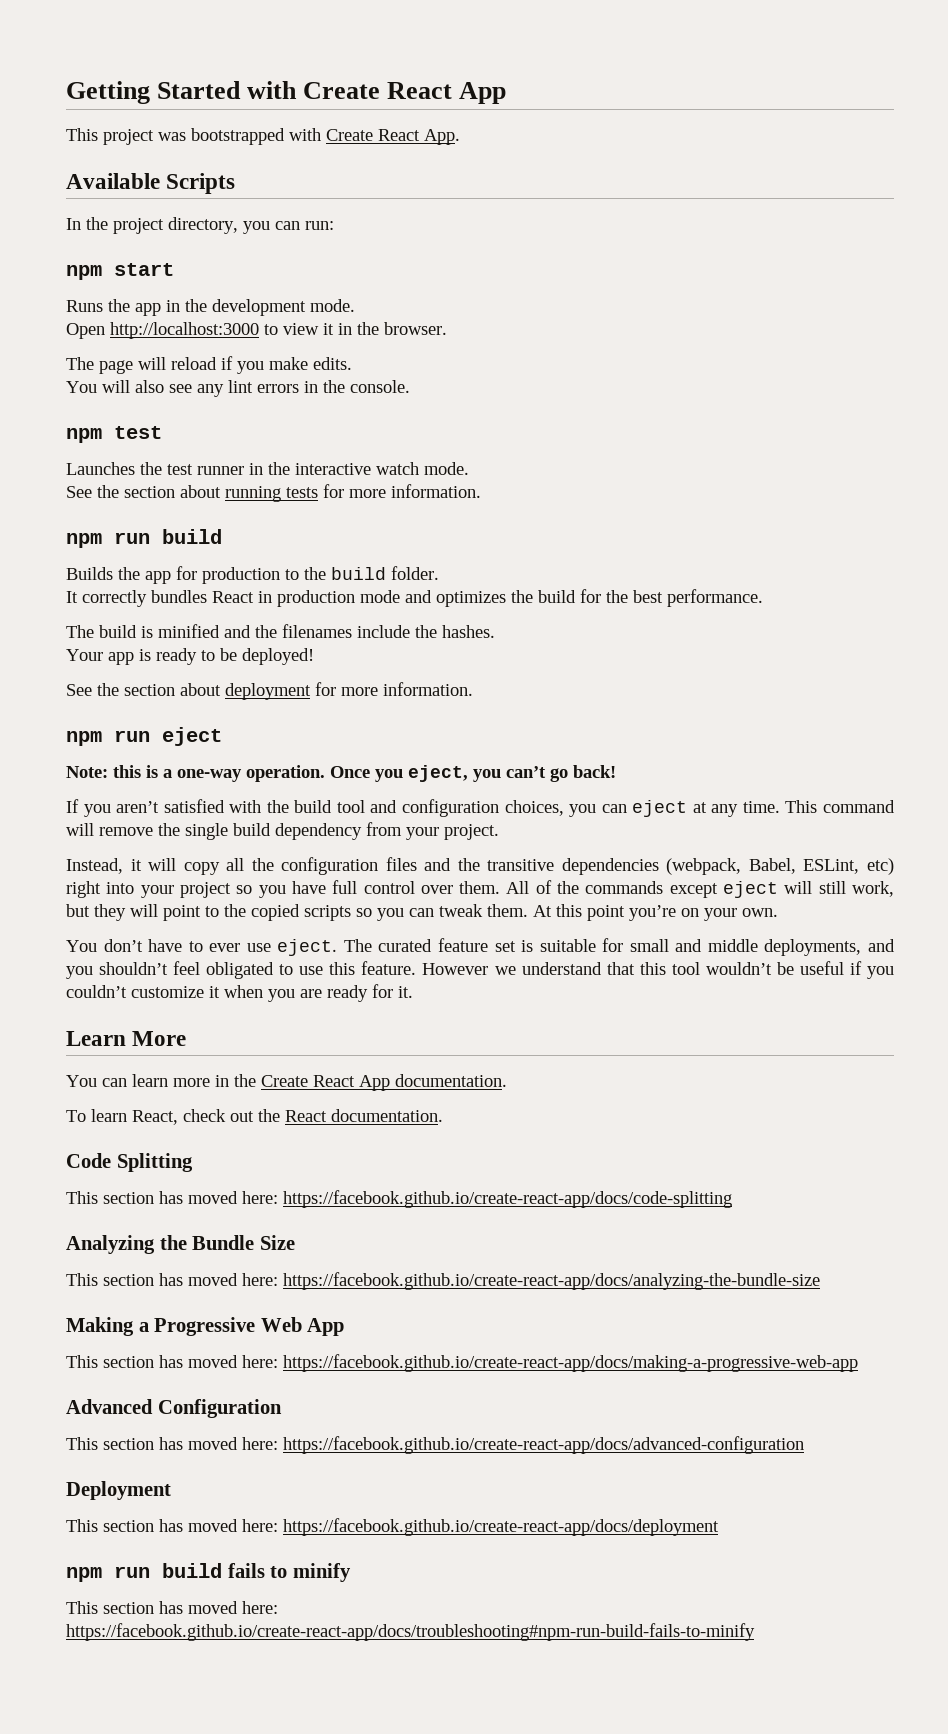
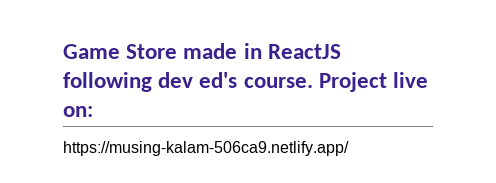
[66,81,507,104] [66,128,460,145] [66,173,236,194] [66,217,334,234] [66,263,174,280] [66,299,355,316] [66,322,447,339] [66,356,352,374] [66,380,410,397] [66,426,162,443] [66,462,469,475] [66,484,481,502] [66,529,222,548] [66,566,439,584] [66,589,763,607] [66,624,495,638] [66,648,314,665] [66,682,473,700] [66,727,222,746] [66,765,616,782] [66,799,895,817] [66,822,499,840] [66,857,894,875] [66,880,894,898] [66,904,778,921] [66,938,895,956] [66,961,894,979] [66,984,413,1002] [66,1031,187,1046] [66,1074,507,1091] [66,1109,443,1125] [66,1153,193,1172] [66,1190,732,1208] [66,1235,295,1254] [66,1272,820,1290] [66,1317,345,1336] [66,1354,858,1372] [66,1399,282,1418] [66,1436,804,1454] [66,1481,171,1500] [66,1518,719,1536] [66,1563,351,1582] [66,1601,278,1614] [66,1623,755,1641] Getting Started with Create React App // This project was bootstrapped with Create React App. // Available Scripts // In the project directory, you can run: // npm start // Runs the app in the development mode. // Open http://localhost:3000 to view it in the browser. // The page will reload if you make edits. // You will also see any lint errors in the console. // npm test // Launches the test runner in the interactive watch mode. // See the section about running tests for more information. // npm run build // Builds the app for production to the build folder. // It correctly bundles React in production mode and optimizes the build for the best performance. // The build is minified and the filenames include the hashes. // Your app is ready to be deployed! // See the section about deployment for more information. // npm run eject // Note: this is a one-way operation. Once you eject, you can’t go back! // If you aren’t satisfied with the build tool and configuration choices, you can eject at any time. This command will remove the single build dependency from your project. // Instead, it will copy all the configuration files and the transitive dependencies (webpack, Babel, ESLint, etc) right into your project so you have full control over them. All of the commands except eject will still work, but they will point to the copied scripts so you can tweak them. At this point you’re on your own. // You don’t have to ever use eject. The curated feature set is suitable for small and middle deployments, and you shouldn’t feel obligated to use this feature. However we understand that this tool wouldn’t be useful if you couldn’t customize it when you are ready for it. // Learn More // You can learn more in the Create React App documentation. // To learn React, check out the React documentation. // Code Splitting // This section has moved here: https://facebook.github.io/create-react-app/docs/code-splitting // Analyzing the Bundle Size // This section has moved here: https://facebook.github.io/create-react-app/docs/analyzing-the-bundle-size // Making a Progressive Web App // This section has moved here: https://facebook.github.io/create-react-app/docs/making-a-progressive-web-app // Advanced Configuration // This section has moved here: https://facebook.github.io/create-react-app/docs/advanced-configuration // Deployment // This section has moved here: https://facebook.github.io/create-react-app/docs/deployment // npm run build fails to minify // This section has moved here: https://facebook.github.io/create-react-app/docs/troubleshooting#npm-run-build-fails-to-minify -> [63,43,341,59] [63,72,429,92] [63,106,93,117] [63,141,349,156] Game Store made in ReactJS following dev ed's course. Project live on: // https://musing-kalam-506ca9.netlify.app/

